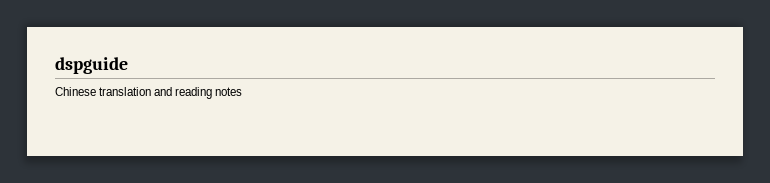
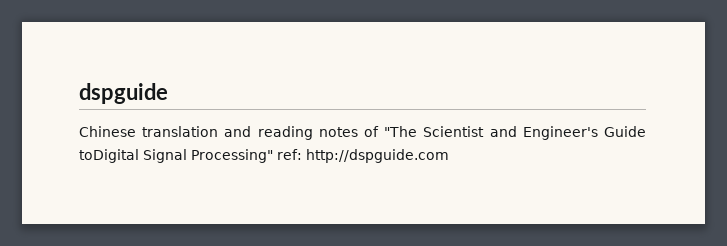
(243, 91) none -> [363,126,646,140] [79,149,449,163] of "The Scientist and Engineer's Guide toDigital Signal Processing" ref: http://dspguide.com

